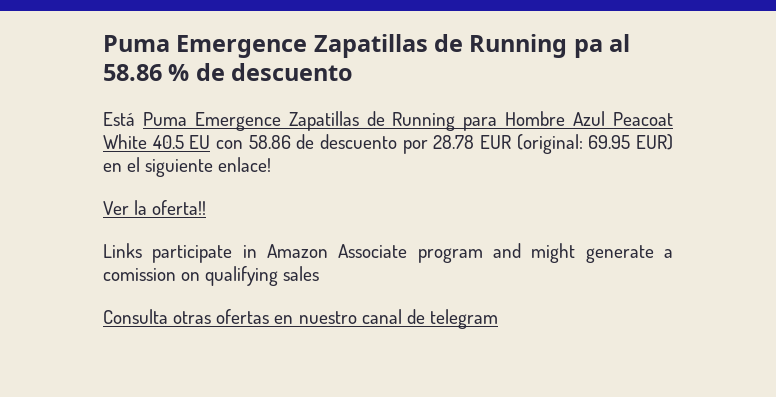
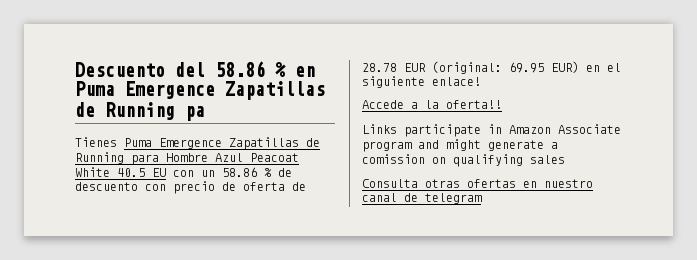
(103, 43) none -> [75,61,315,77] Descuento del 58.86 % en
[609,34,631,52] [103,63,354,81] [103,112,135,126] al 58.86 % de descuento // Está -> [75,137,117,147] // Tienes
[248,134,428,154] 58.86 de descuento por -> [201,167,292,177] [75,181,306,194] un 58.86 % de descuento con precio de oferta de
[103,201,129,215] Ver -> [362,100,418,109] Accede a

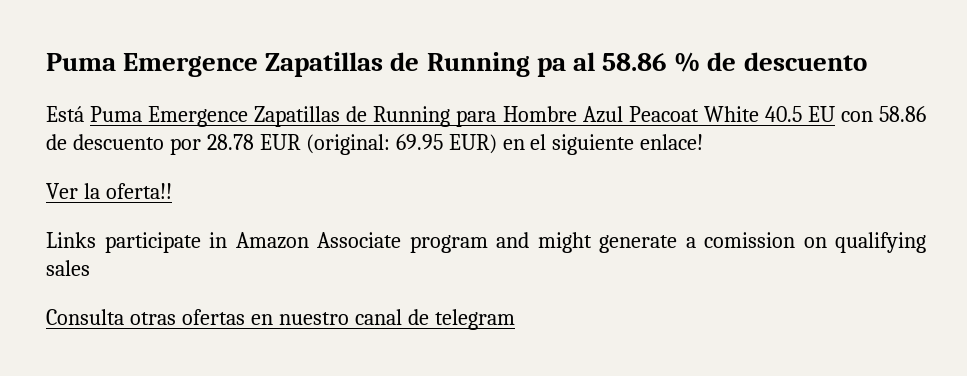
[75,61,315,77] Descuento del 58.86 % en -> (46, 62) none
[75,137,117,147] // Tienes -> [572,52,867,72] [46,106,84,122] al 58.86 % de descuento // Está
[201,167,292,177] [75,181,306,194] un 58.86 % de descuento con precio de oferta de -> [878,106,926,122] [46,134,201,155] 58.86 de descuento por
[362,100,418,109] Accede a -> [46,183,78,199] Ver

